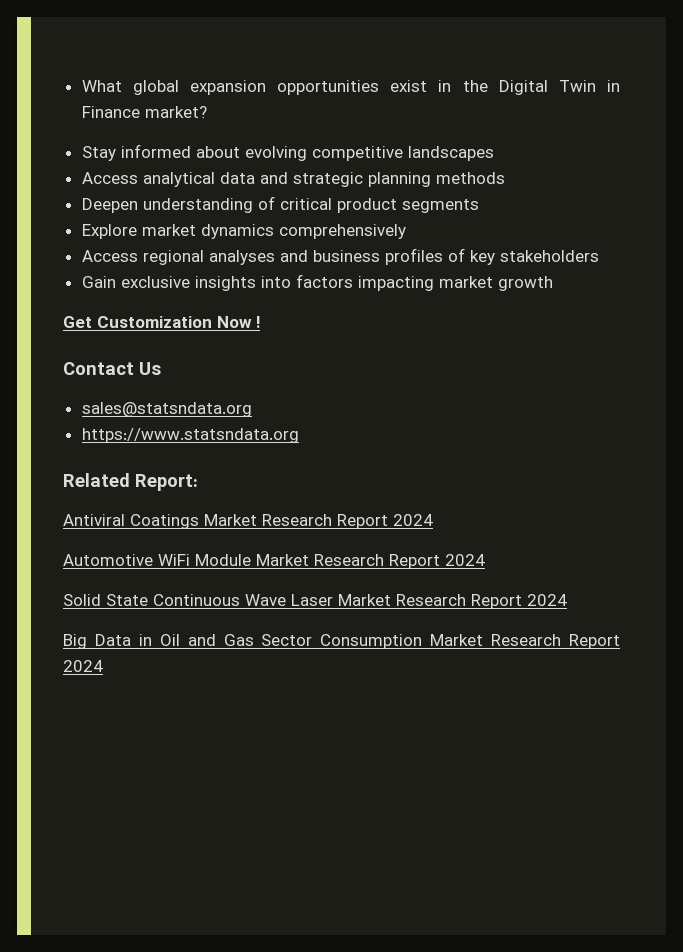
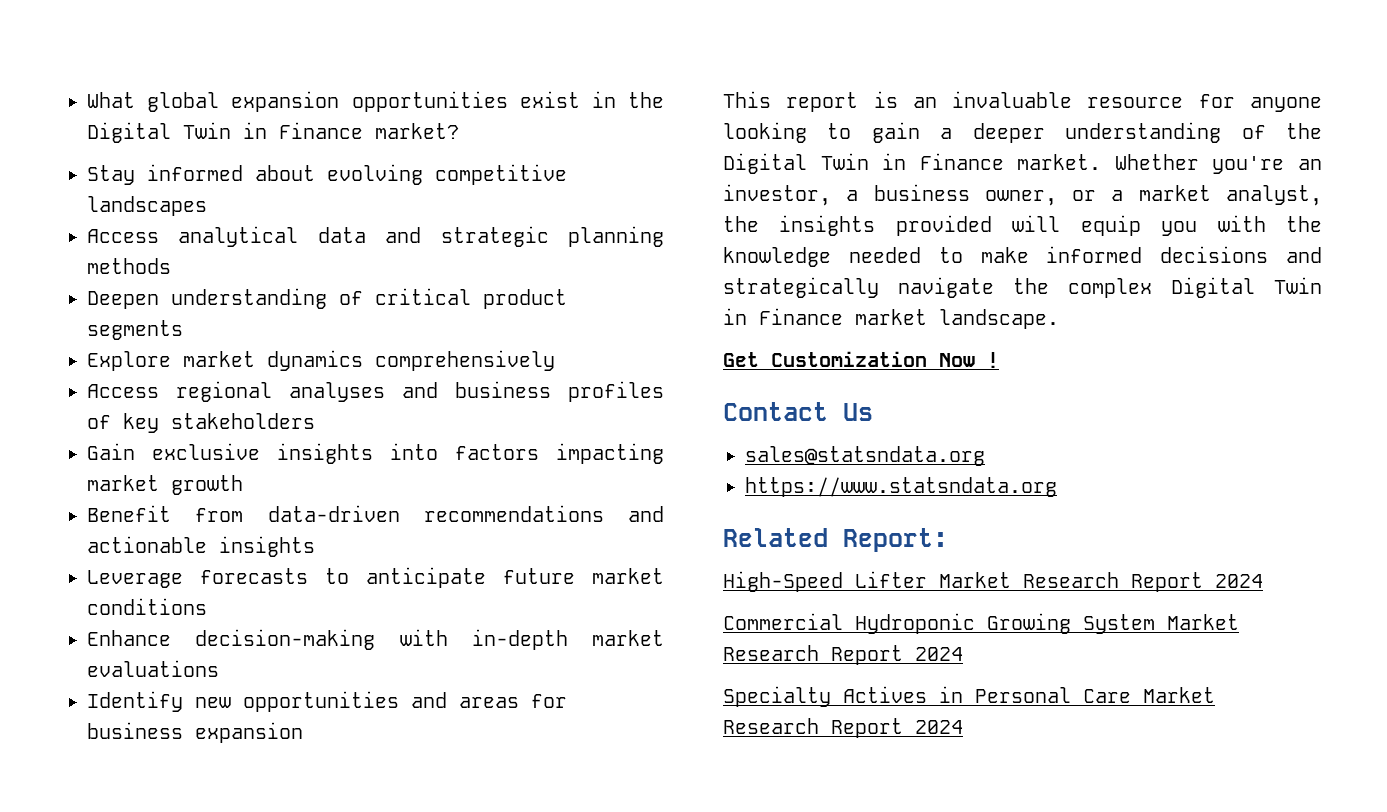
(553, 283) none -> [87,505,664,522] [87,536,315,557] [87,567,664,588] [87,598,207,615] [87,629,664,650] [87,660,219,677] [87,691,567,712] [87,722,303,743] [723,91,1322,112] [723,122,1322,143] [723,153,1322,174] [723,184,1322,206] [723,215,1322,236] [723,246,1322,267] [723,277,1322,298] [723,308,1059,329] // Benefit from data-driven recommendations and actionable insights // Leverage forecasts to anticipate future market conditions // Enhance decision-making with in-depth market evaluations // Identify new opportunities and areas for business expansion // This report is an invaluable resource for anyone looking to gain a deeper understanding of the Digital Twin in Finance market. Whether you're an investor, a business owner, or a market analyst, the insights provided will equip you with the knowledge needed to make informed decisions and strategically navigate the complex Digital Twin in Finance market landscape.
[63,514,433,529] [63,554,485,569] [63,594,567,609] [63,634,620,649] [63,660,103,672] Antiviral Coatings Market Research Report 2024 // Automotive WiFi Module Market Research Report 2024 // Solid State Continuous Wave Laser Market Research Report 2024 // Big Data in Oil and Gas Sector Consumption Market Research Report 2024 -> [723,571,1263,592] [723,613,1239,634] [723,645,963,665] [723,686,1215,707] [723,718,963,738] High-Speed Lifter Market Research Report 2024 // Commercial Hydroponic Growing System Market Research Report 2024 // Specialty Actives in Personal Care Market Research Report 2024

